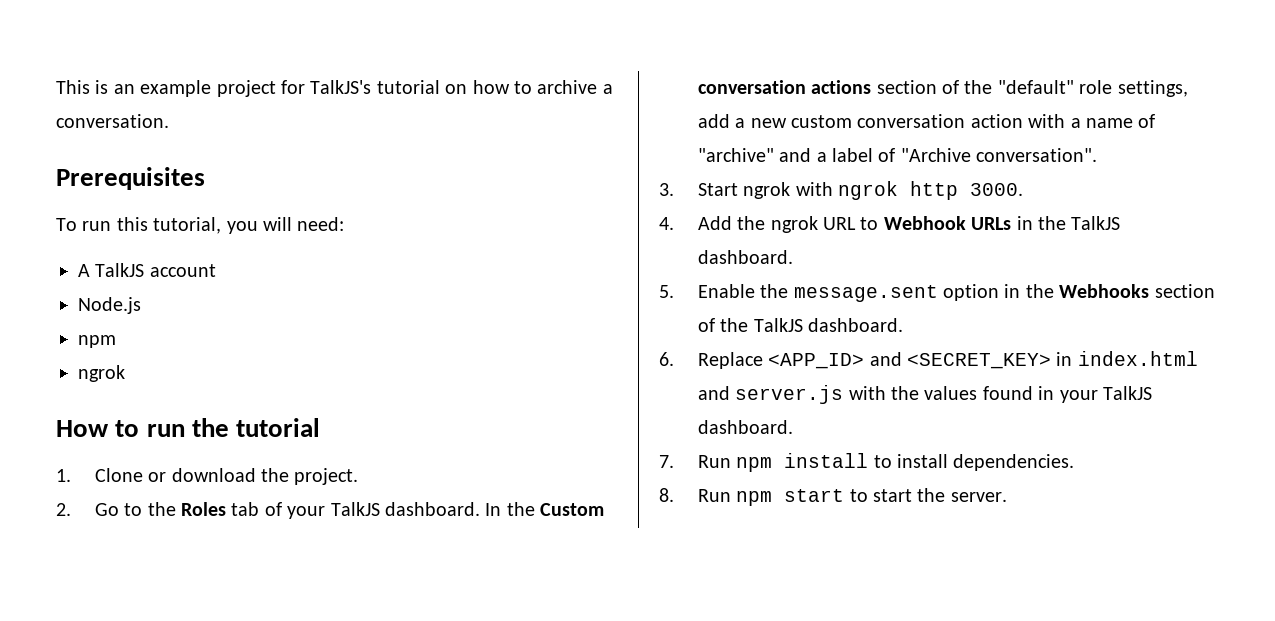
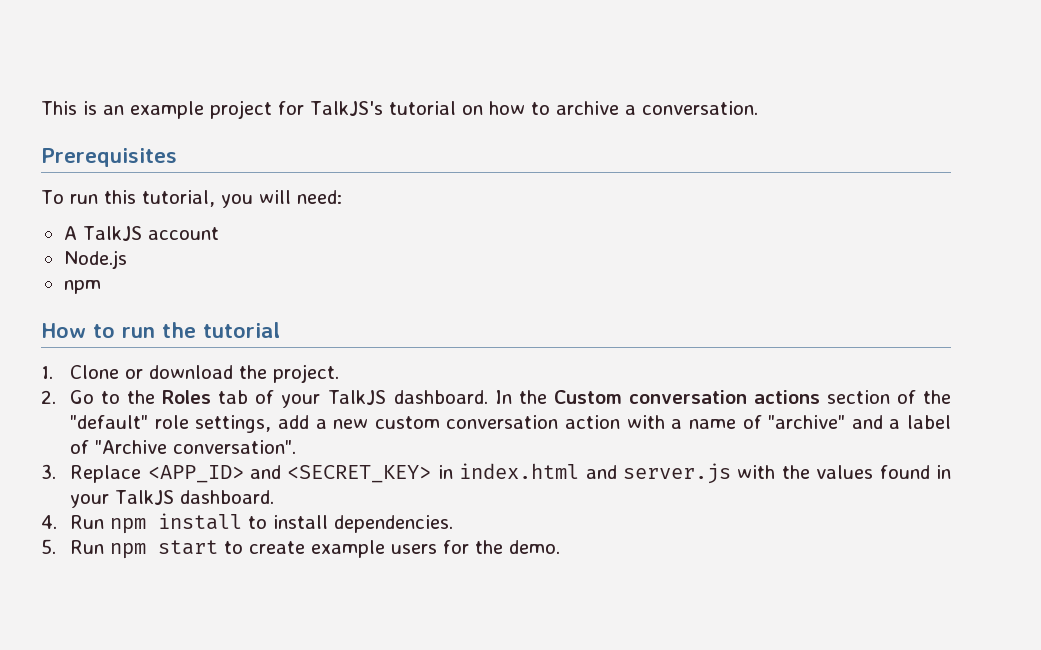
[78,365,125,382] // ngrok -> (101, 287) none
[697,181,1024,200] [659,216,1121,233] [697,250,793,264] [659,284,1215,302] [697,318,904,332] [659,352,674,366] Start ngrok with ngrok http 3000. // 4. Add the ngrok URL to Webhook URLs in the TalkJS dashboard. // 5. Enable the message.sent option in the Webhooks section of the TalkJS dashboard. // 6. -> (56, 471) none
[659,455,674,468] 7. -> [41,515,57,529] 4.
[659,488,674,502] 8. -> [41,539,56,554] 5.
[873,488,1007,502] start the server. -> [249,540,561,558] create example users for the demo.

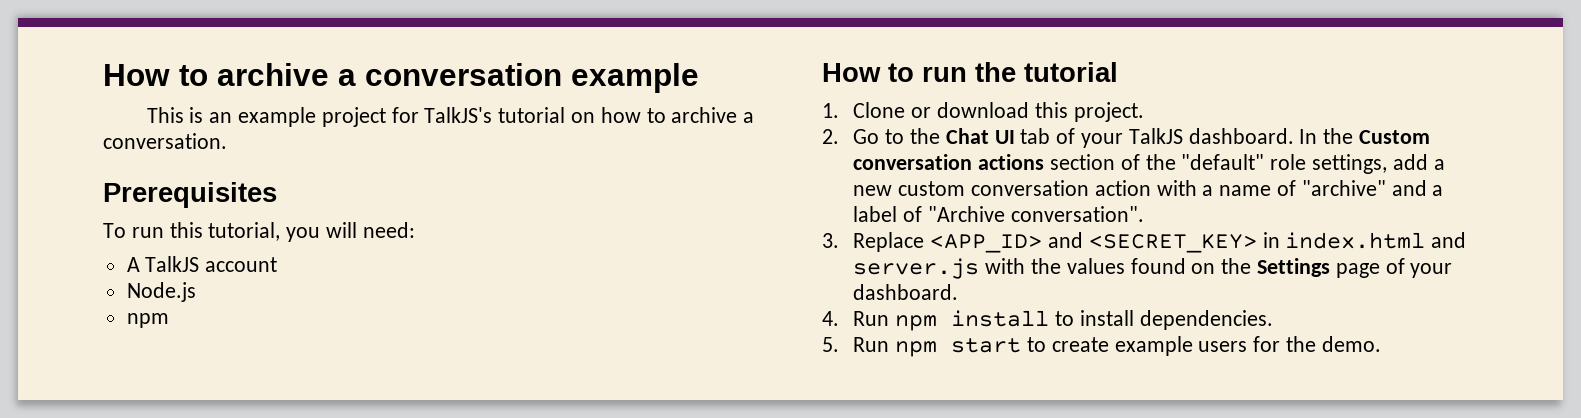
(41, 108) none -> [103,63,699,93] How to archive a conversation example //
[239,365,268,379] the -> [1034,102,1068,118] this
[162,390,212,404] Roles -> [945,128,1015,144] Chat UI
[935,465,951,479] [70,490,175,508] in your TalkJS -> [1191,258,1453,278] on the Settings page of your

